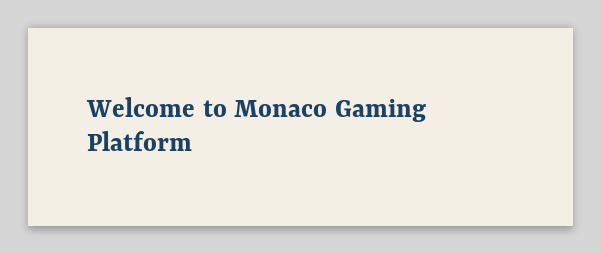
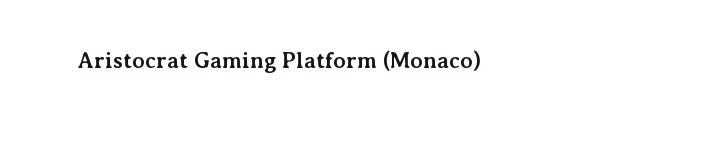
[86,97,328,117] Welcome to Monaco -> [78,52,188,68] Aristocrat
(192, 141) none -> [383,50,481,71] (Monaco)

